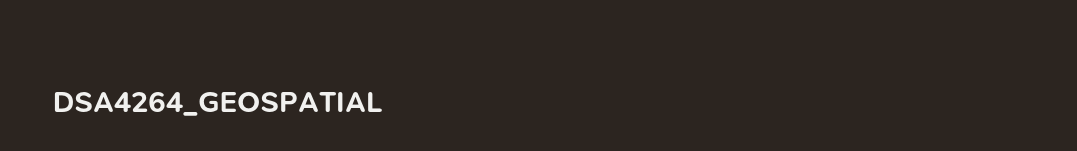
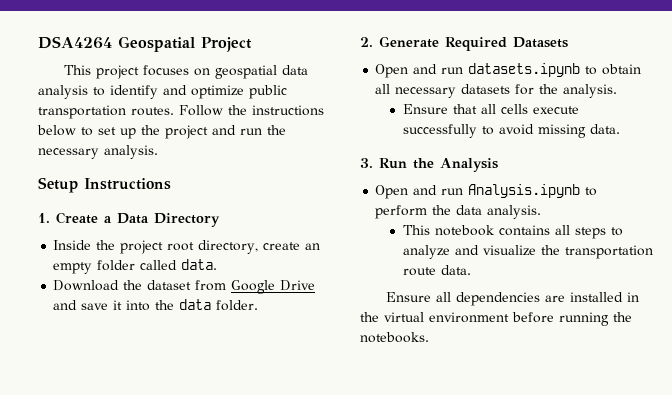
[53,91,382,116] DSA4264_GEOSPATIAL -> [38,36,252,52] [64,65,309,79] [38,85,287,99] [38,105,324,119] [37,125,286,139] [38,145,158,159] [38,177,171,193] [38,212,220,227] [53,240,321,254] [53,259,218,274] [53,280,316,294] [53,299,259,311] [360,36,568,51] [375,63,642,78] [375,84,618,98] [402,104,579,114] [402,124,620,138] [360,158,498,172] [375,184,598,199] [375,205,542,219] [402,225,623,239] [402,245,653,259] [402,265,471,276] [386,292,640,306] [360,312,632,326] [360,332,429,343] DSA4264 Geospatial Project // This project focuses on geospatial data analysis to identify and optimize public transportation routes. Follow the instructions below to set up the project and run the necessary analysis. // Setup Instructions // 1. Create a Data Directory // Inside the project root directory, create an empty folder called data. // Download the dataset from Google Drive and save it into the data folder. // 2. Generate Required Datasets // Open and run datasets.ipynb to obtain all necessary datasets for the analysis. // Ensure that all cells execute successfully to avoid missing data. // 3. Run the Analysis // Open and run Analysis.ipynb to perform the data analysis. // This notebook contains all steps to analyze and visualize the transportation route data. // Ensure all dependencies are installed in the virtual environment before running the notebooks.

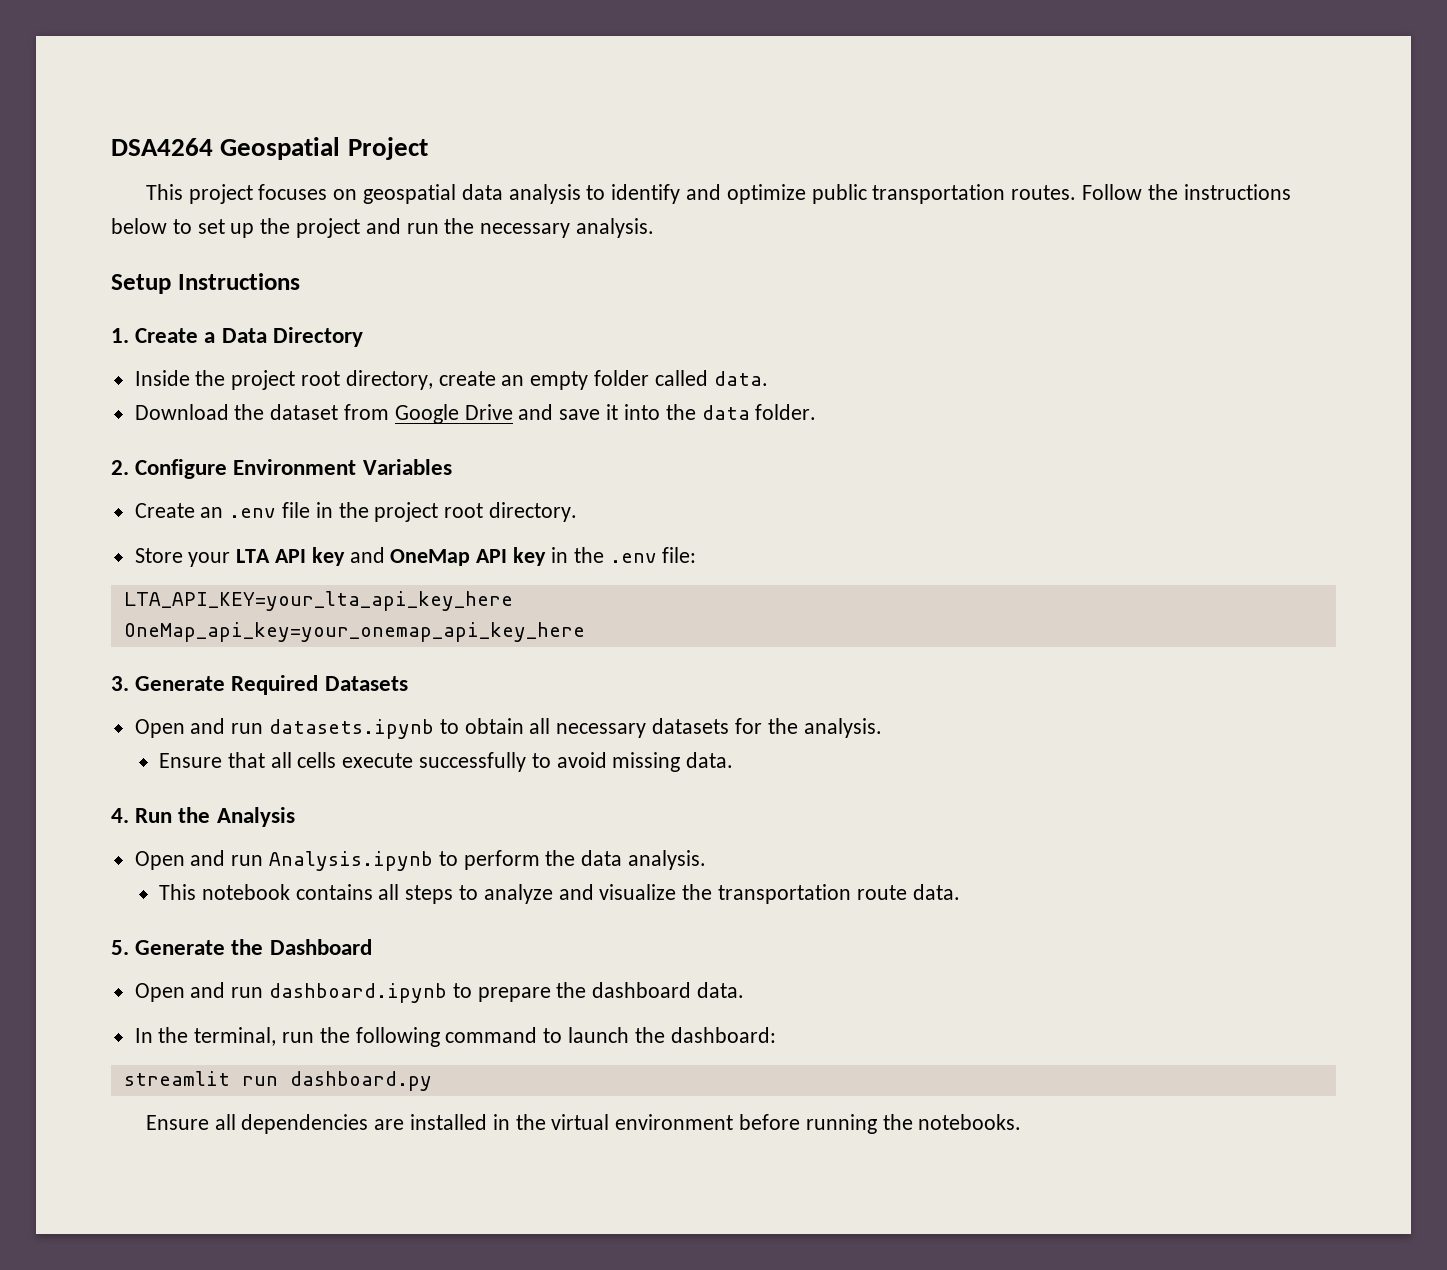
(373, 42) none -> [135,459,452,479] [134,502,578,522] [134,547,697,567] [123,591,513,611] [123,622,585,642] [111,676,129,691] Configure Environment Variables // Create an .env file in the project root directory. // Store your LTA API key and OneMap API key in the .env file: // LTA_API_KEY=your_lta_api_key_here // OneMap_api_key=your_onemap_api_key_here // 3.
[360,158,373,168] 3. -> [111,808,129,823] 4.
(471, 270) none -> [111,939,372,955] [134,982,745,1003] [134,1027,776,1047] [123,1071,432,1091] // 5. Generate the Dashboard // Open and run dashboard.ipynb to prepare the dashboard data. // In the terminal, run the following command to launch the dashboard: // streamlit run dashboard.py

